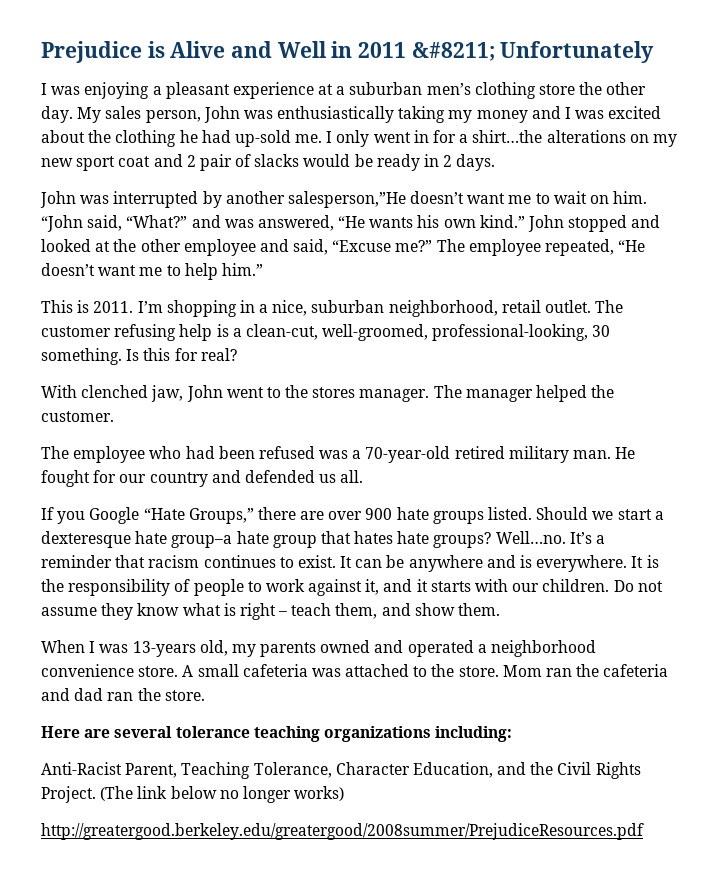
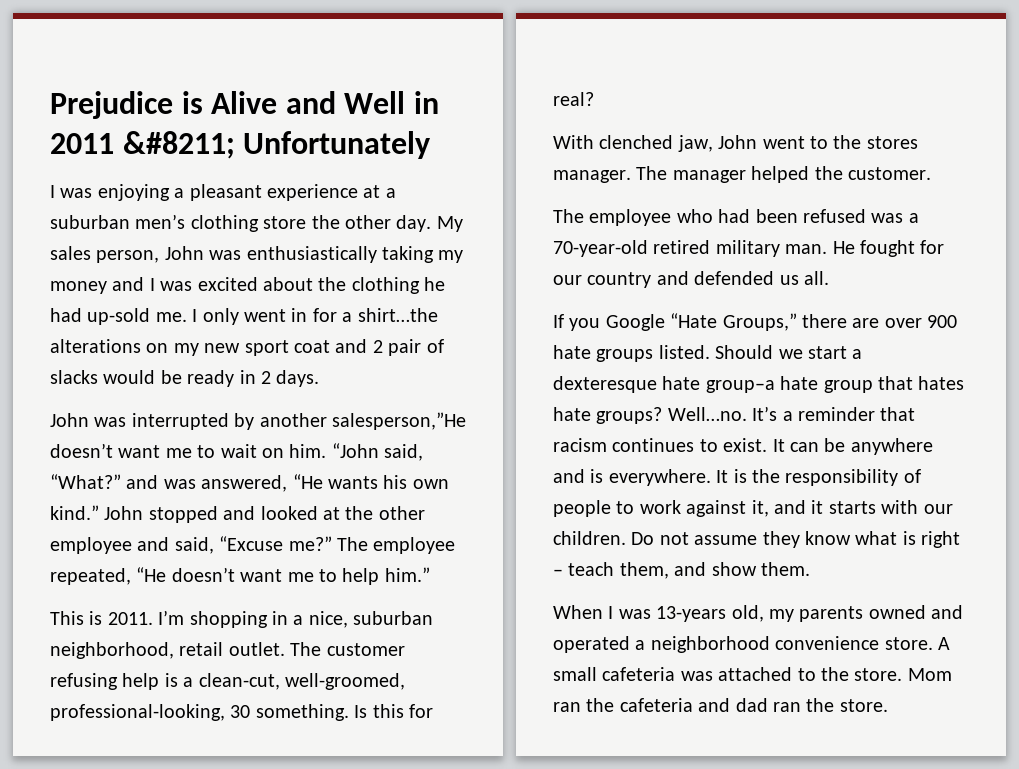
[41,726,513,742] [41,762,641,779] [41,786,345,803] [41,823,644,840] // Here are several tolerance teaching organizations including: // Anti-Racist Parent, Teaching Tolerance, Character Education, and the Civil Rights Project. (The link below no longer works) // http://greatergood.berkeley.edu/greatergood/2008summer/PrejudiceResources.pdf -> (888, 705) none

